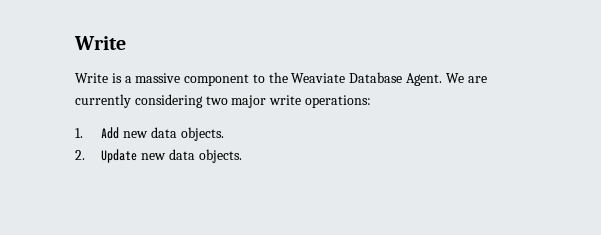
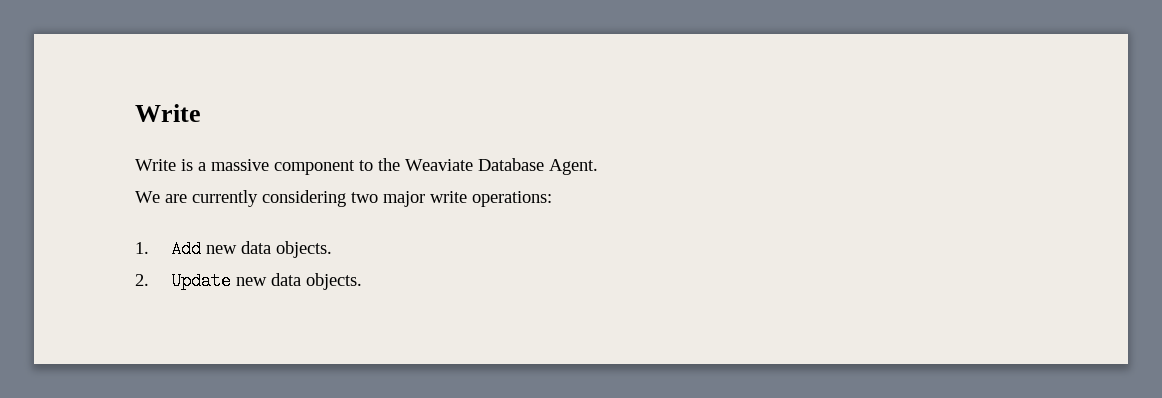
(443, 79) none -> (598, 167) //

